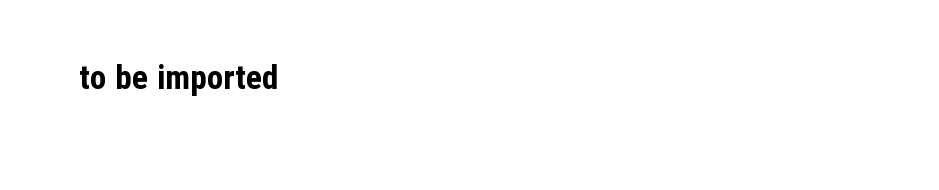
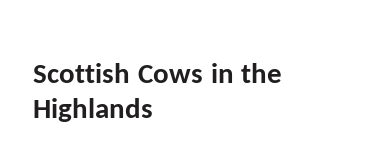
[79,64,279,96] to be imported -> [33,63,283,83] [33,98,153,122] Scottish Cows in the Highlands

